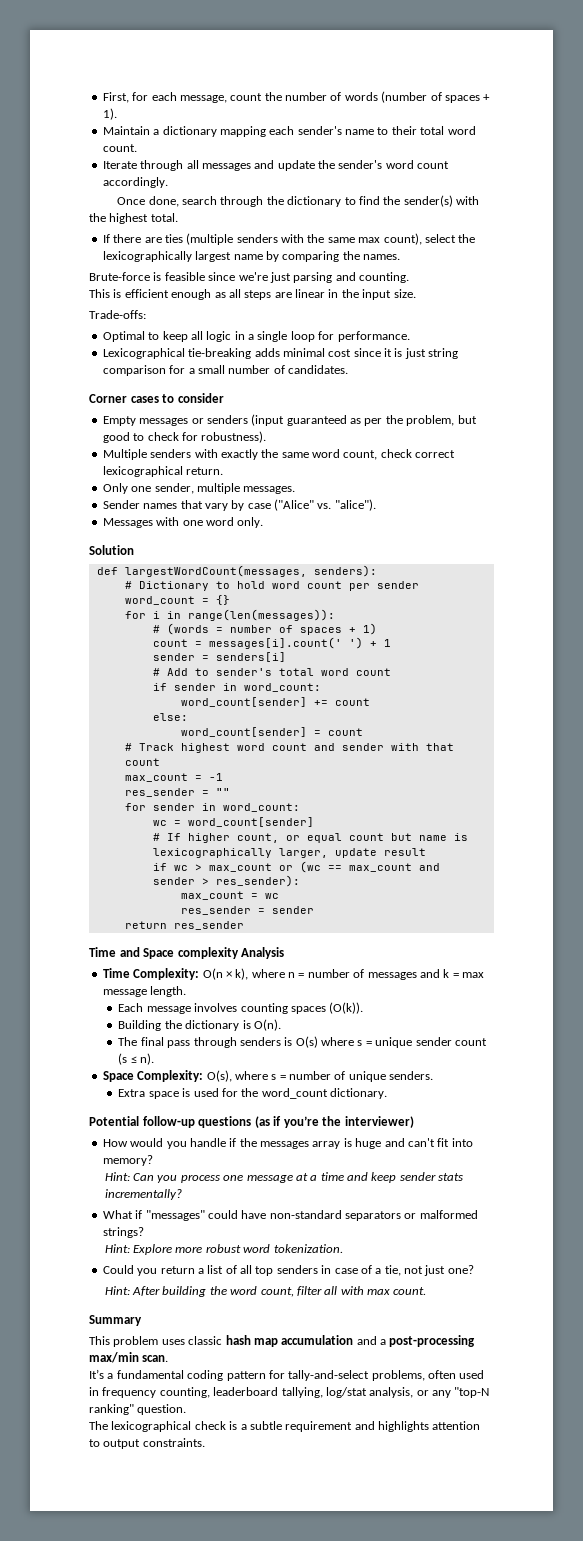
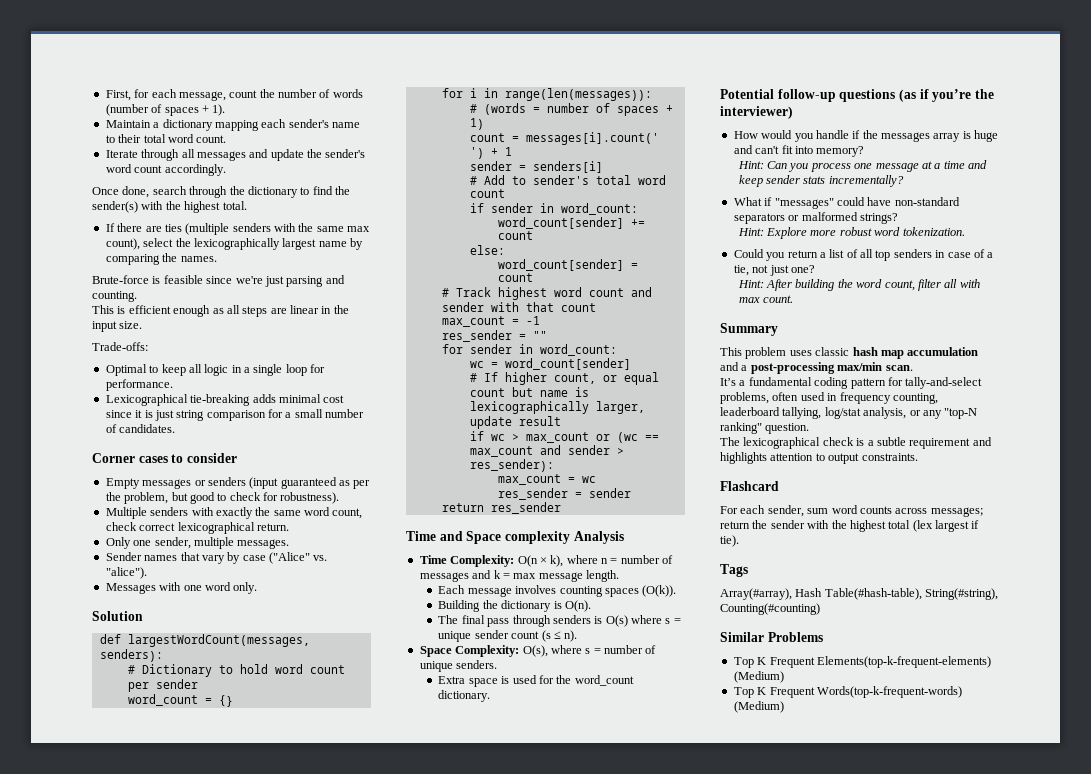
(205, 1442) none -> [720,481,779,491] [720,505,983,517] [720,520,980,532] [720,535,739,547] [720,564,748,577] [720,588,999,600] [720,603,820,615] [720,632,823,642] [733,656,991,668] [733,671,784,683] [733,686,962,698] [733,701,784,713] // Flashcard // For each sender, sum word counts across messages; return the sender with the highest total (lex largest if tie). // Tags // Array(#array), Hash Table(#hash-table), String(#string), Counting(#counting) // Similar Problems // Top K Frequent Elements(top-k-frequent-elements) (Medium) // Top K Frequent Words(top-k-frequent-words) (Medium)

